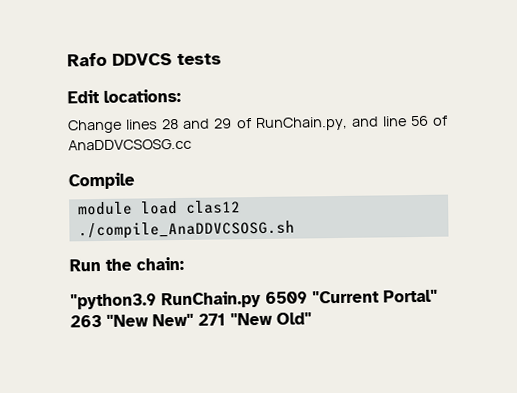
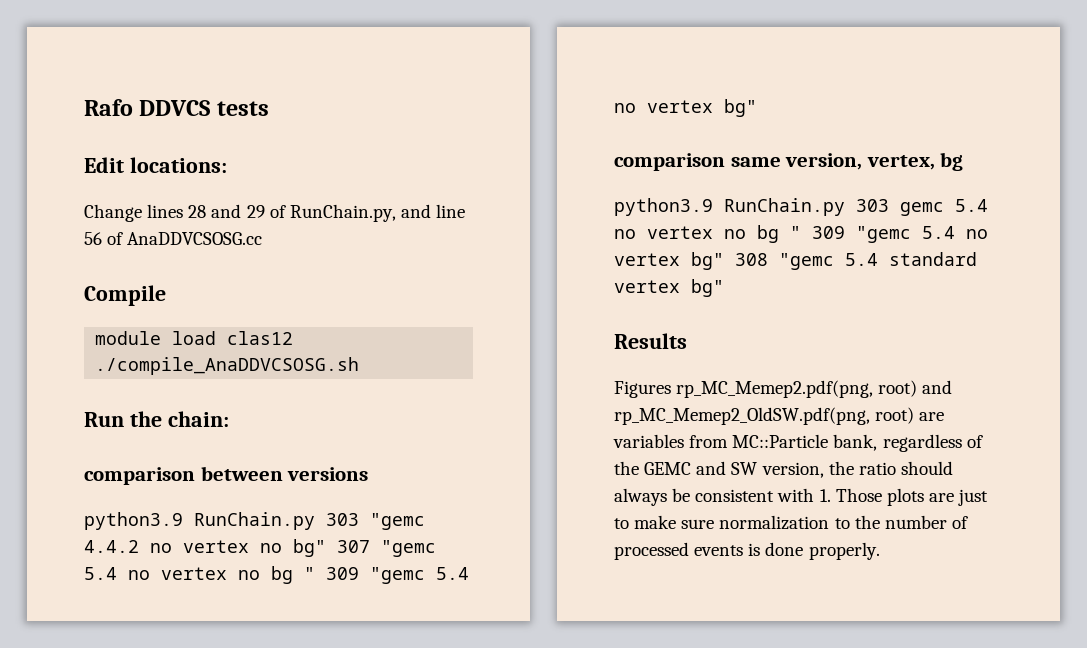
[70,289,438,310] [70,312,312,328] "python3.9 RunChain.py 6509 "Current Portal" 263 "New New" 271 "New Old" -> [84,466,369,485] [84,512,425,530] [84,539,436,557] [84,566,469,584] [614,99,757,117] [614,152,964,171] [614,198,988,216] [614,225,988,243] [614,252,977,270] [614,279,724,297] [614,333,687,349] [614,380,953,398] [614,407,945,425] [613,434,983,452] [614,461,953,478] [614,488,989,506] [614,515,968,530] [614,542,880,560] comparison between versions // python3.9 RunChain.py 303 "gemc 4.4.2 no vertex no bg" 307 "gemc 5.4 no vertex no bg " 309 "gemc 5.4 no vertex bg" // comparison same version, vertex, bg // python3.9 RunChain.py 303 gemc 5.4 no vertex no bg " 309 "gemc 5.4 no vertex bg" 308 "gemc 5.4 standard vertex bg" // Results // Figures rp_MC_Memep2.pdf(png, root) and rp_MC_Memep2_OldSW.pdf(png, root) are variables from MC::Particle bank, regardless of the GEMC and SW version, the ratio should always be consistent with 1. Those plots are just to make sure normalization to the number of processed events is done properly.

